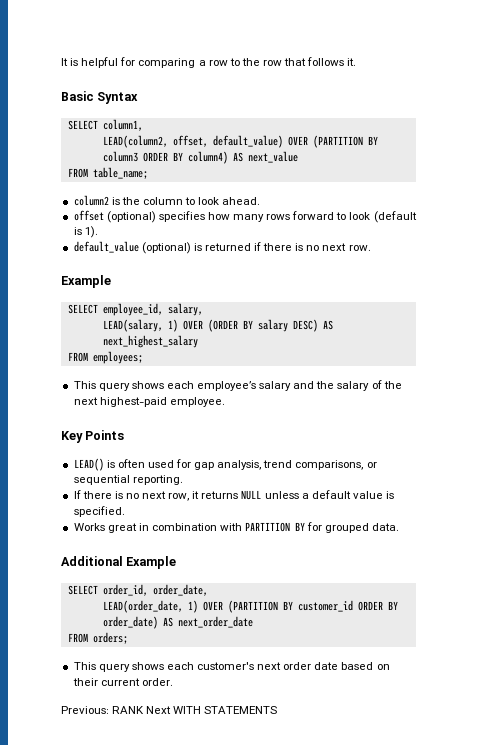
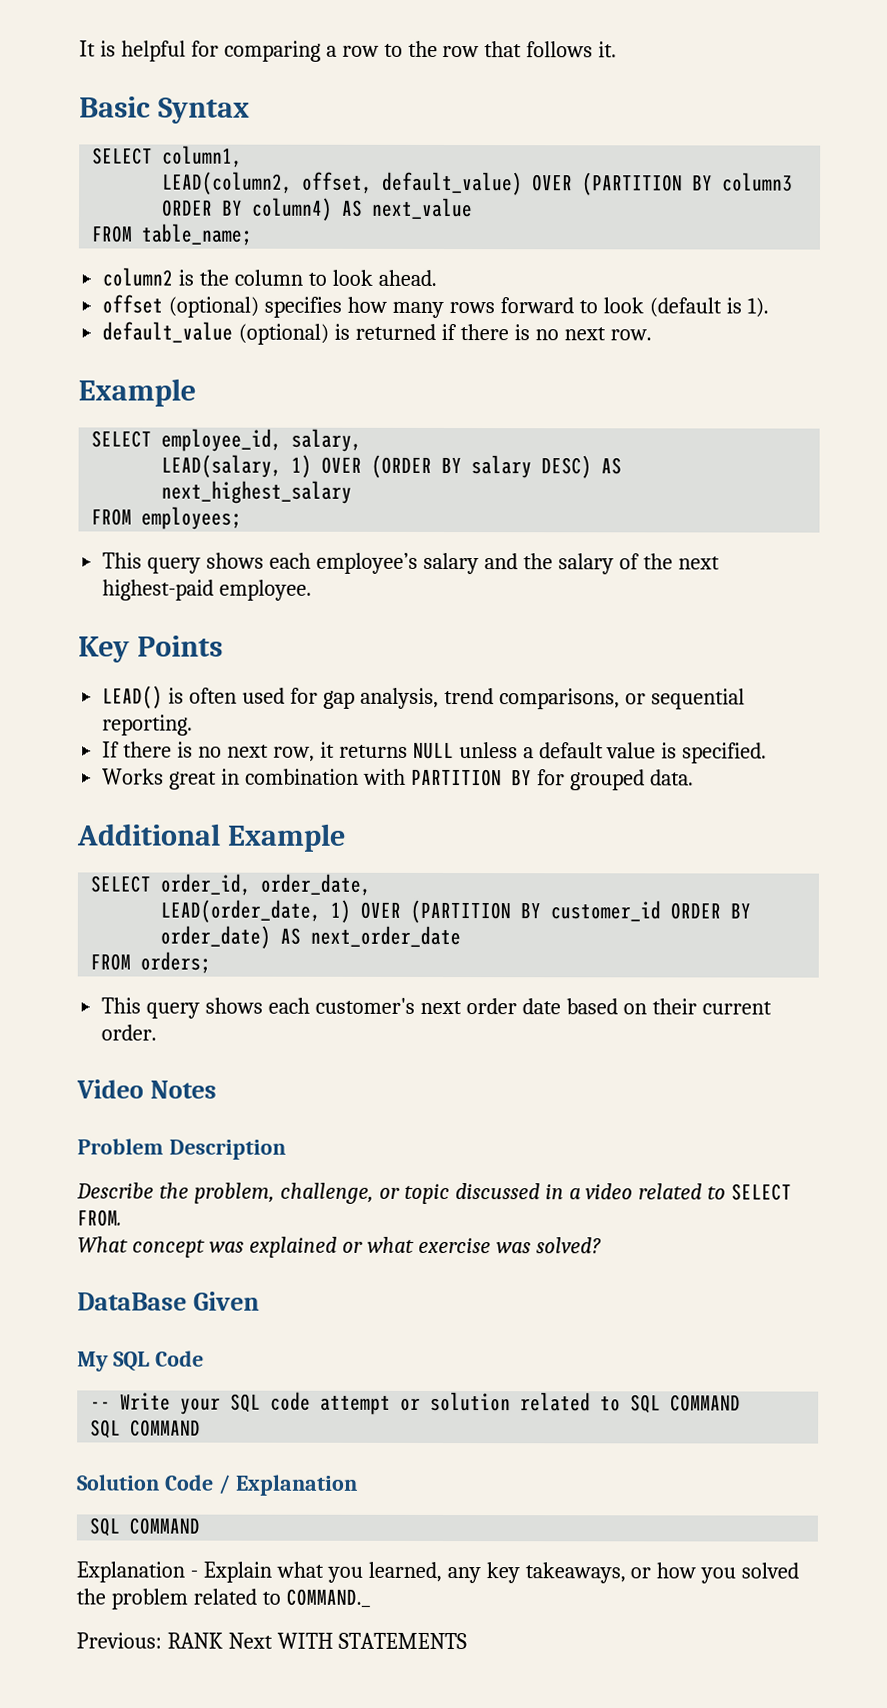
(173, 682) none -> [76,1079,217,1099] [77,1138,286,1160] [76,1182,793,1205] [77,1209,122,1227] [77,1236,602,1258] [77,1291,260,1311] [77,1350,204,1372] [90,1391,742,1415] [90,1419,202,1439] [76,1474,358,1496] [89,1517,201,1537] [76,1561,800,1584] [76,1588,371,1610] // Video Notes // Problem Description // Describe the problem, challenge, or topic discussed in a video related to SELECT FROM. // What concept was explained or what exercise was solved? // DataBase Given // My SQL Code // -- Write your SQL code attempt or solution related to SQL COMMAND // SQL COMMAND // Solution Code / Explanation // SQL COMMAND // Explanation - Explain what you learned, any key takeaways, or how you solved the problem related to COMMAND._

